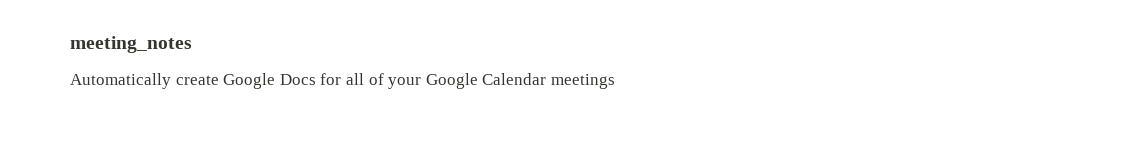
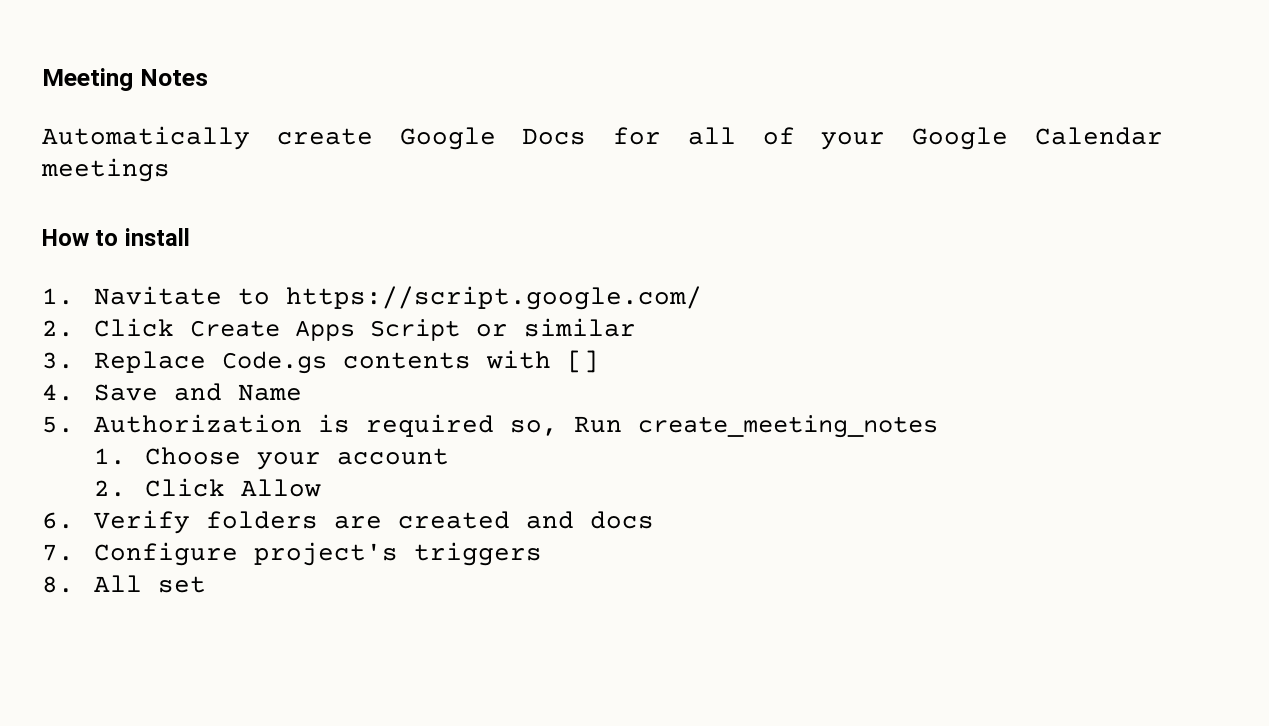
[70,36,192,53] meeting_notes -> [42,68,208,91] Meeting Notes
(615, 81) none -> [42,228,190,246] [42,286,702,310] [42,318,636,341] [42,350,599,374] [42,383,302,401] [42,414,938,438] [93,447,450,470] [93,478,322,497] [42,510,654,534] [42,542,542,566] [42,575,206,593] // How to install // 1. Navitate to https://script.google.com/ // 2. Click Create Apps Script or similar // 3. Replace Code.gs contents with [] // 4. Save and Name // 5. Authorization is required so, Run create_meeting_notes // 1. Choose your account // 2. Click Allow // 6. Verify folders are created and docs // 7. Configure project's triggers // 8. All set

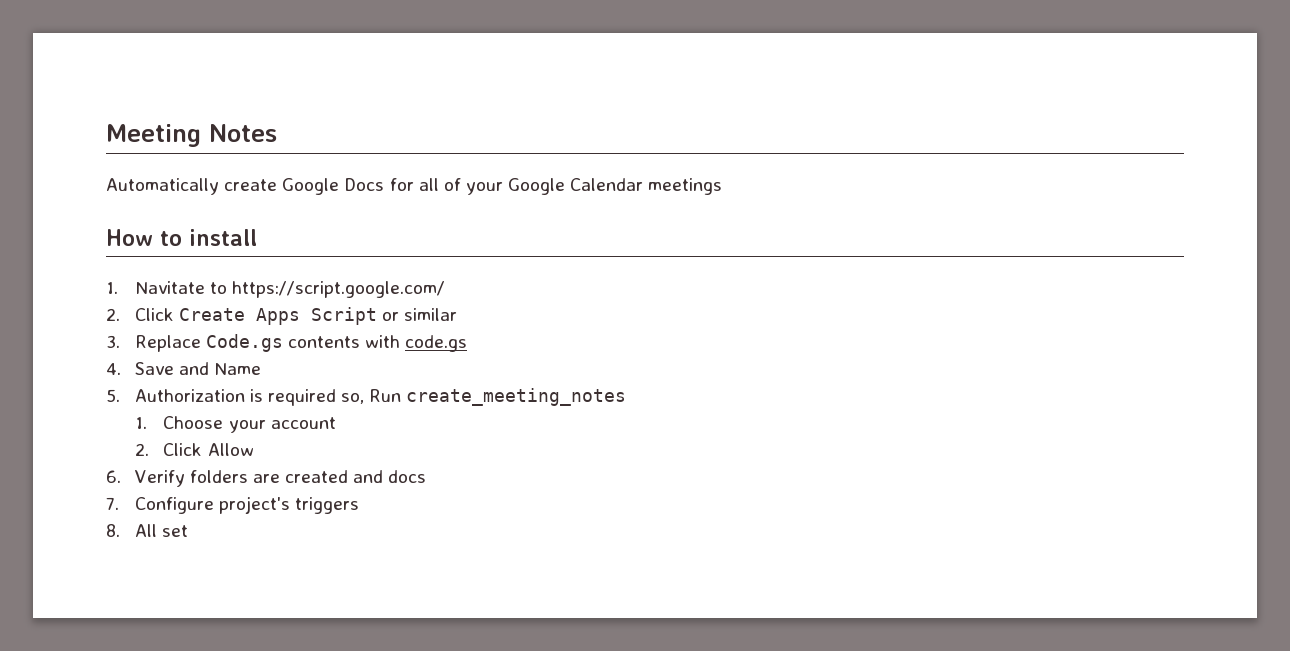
[566,350,599,373] [] -> [405,335,468,352] code.gs

